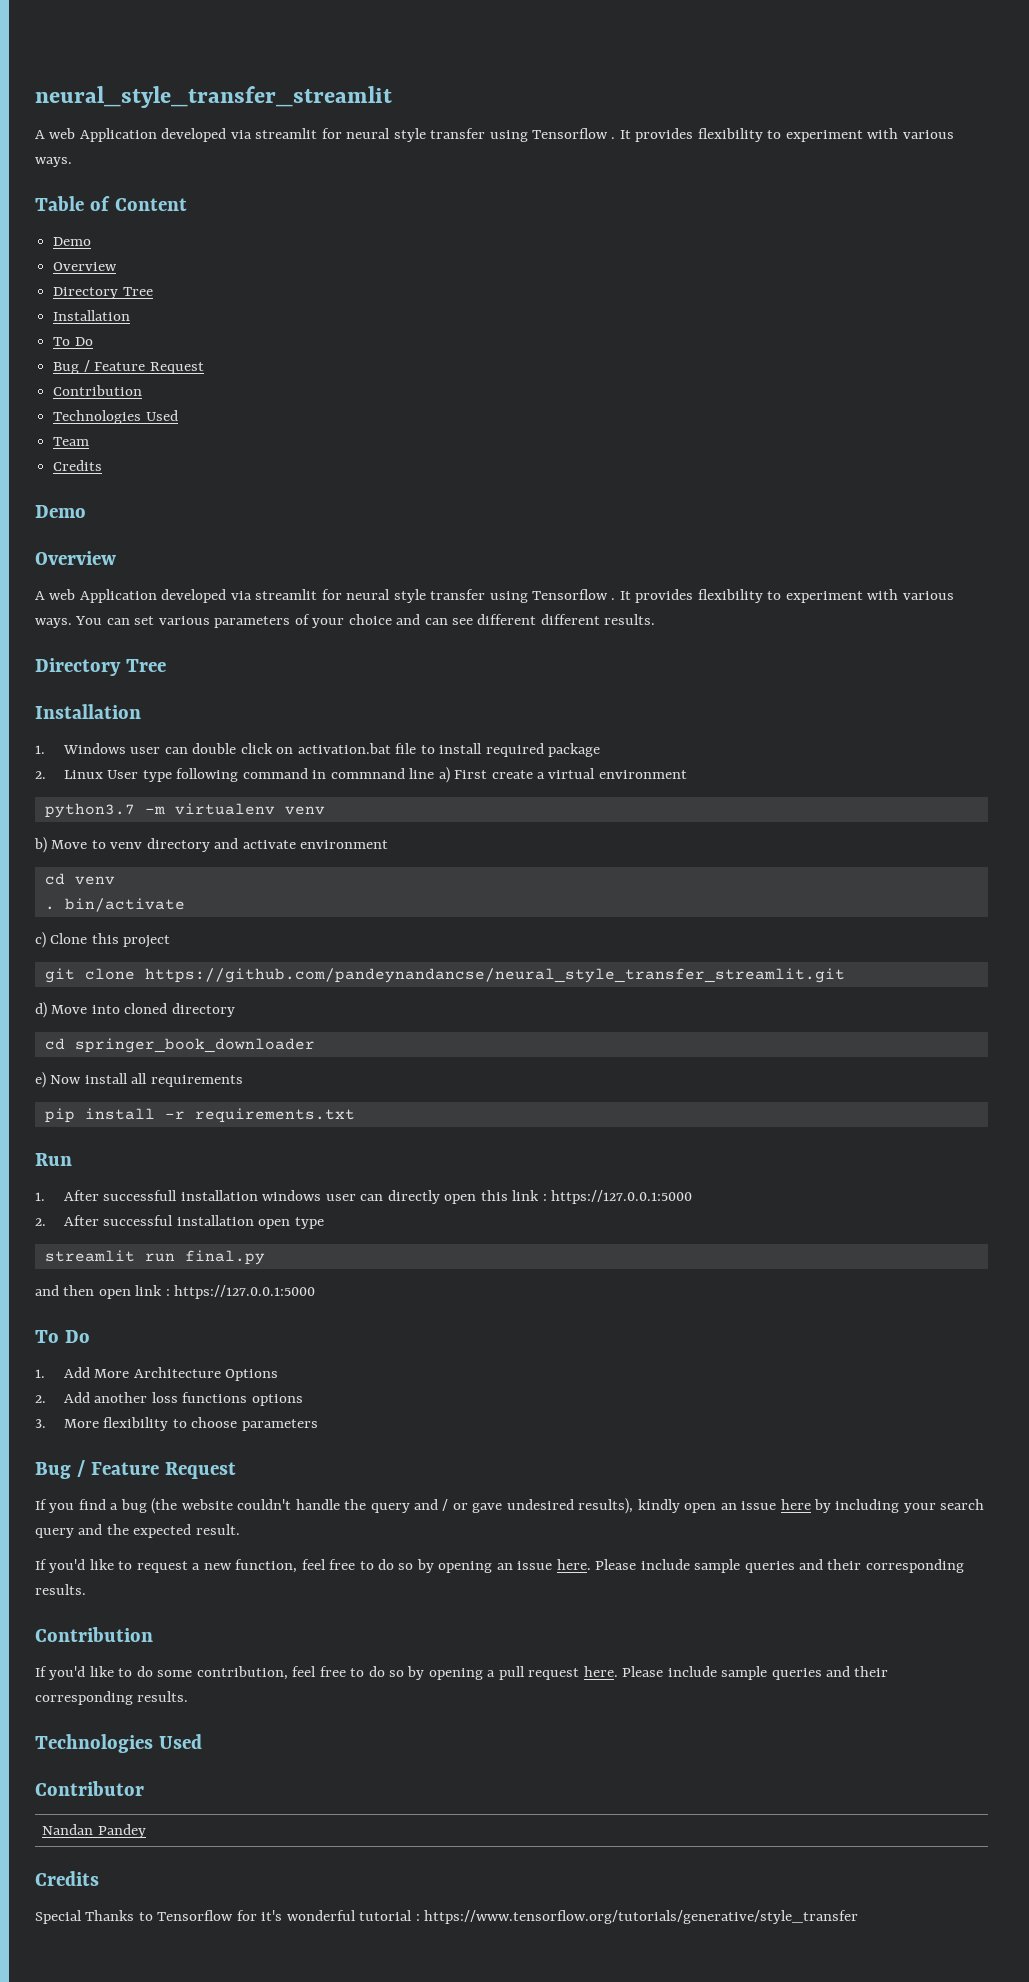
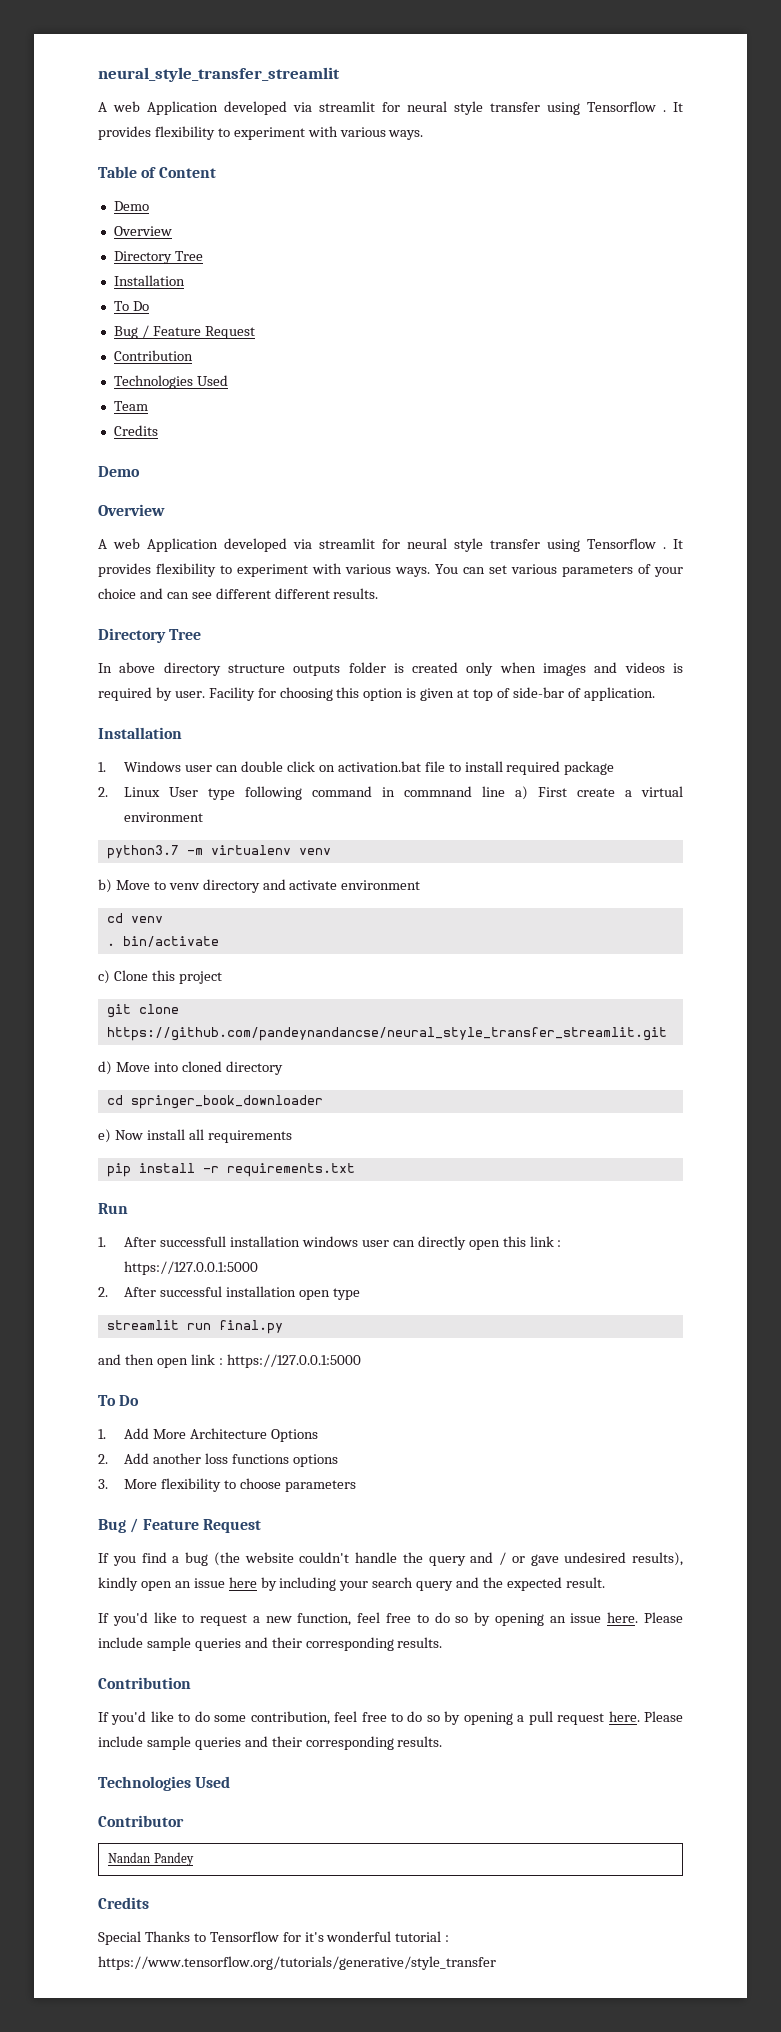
(166, 665) none -> [98,662,683,676] [98,687,655,701] // In above directory structure outputs folder is created only when images and videos is required by user. Facility for choosing this option is given at top of side-bar of application.

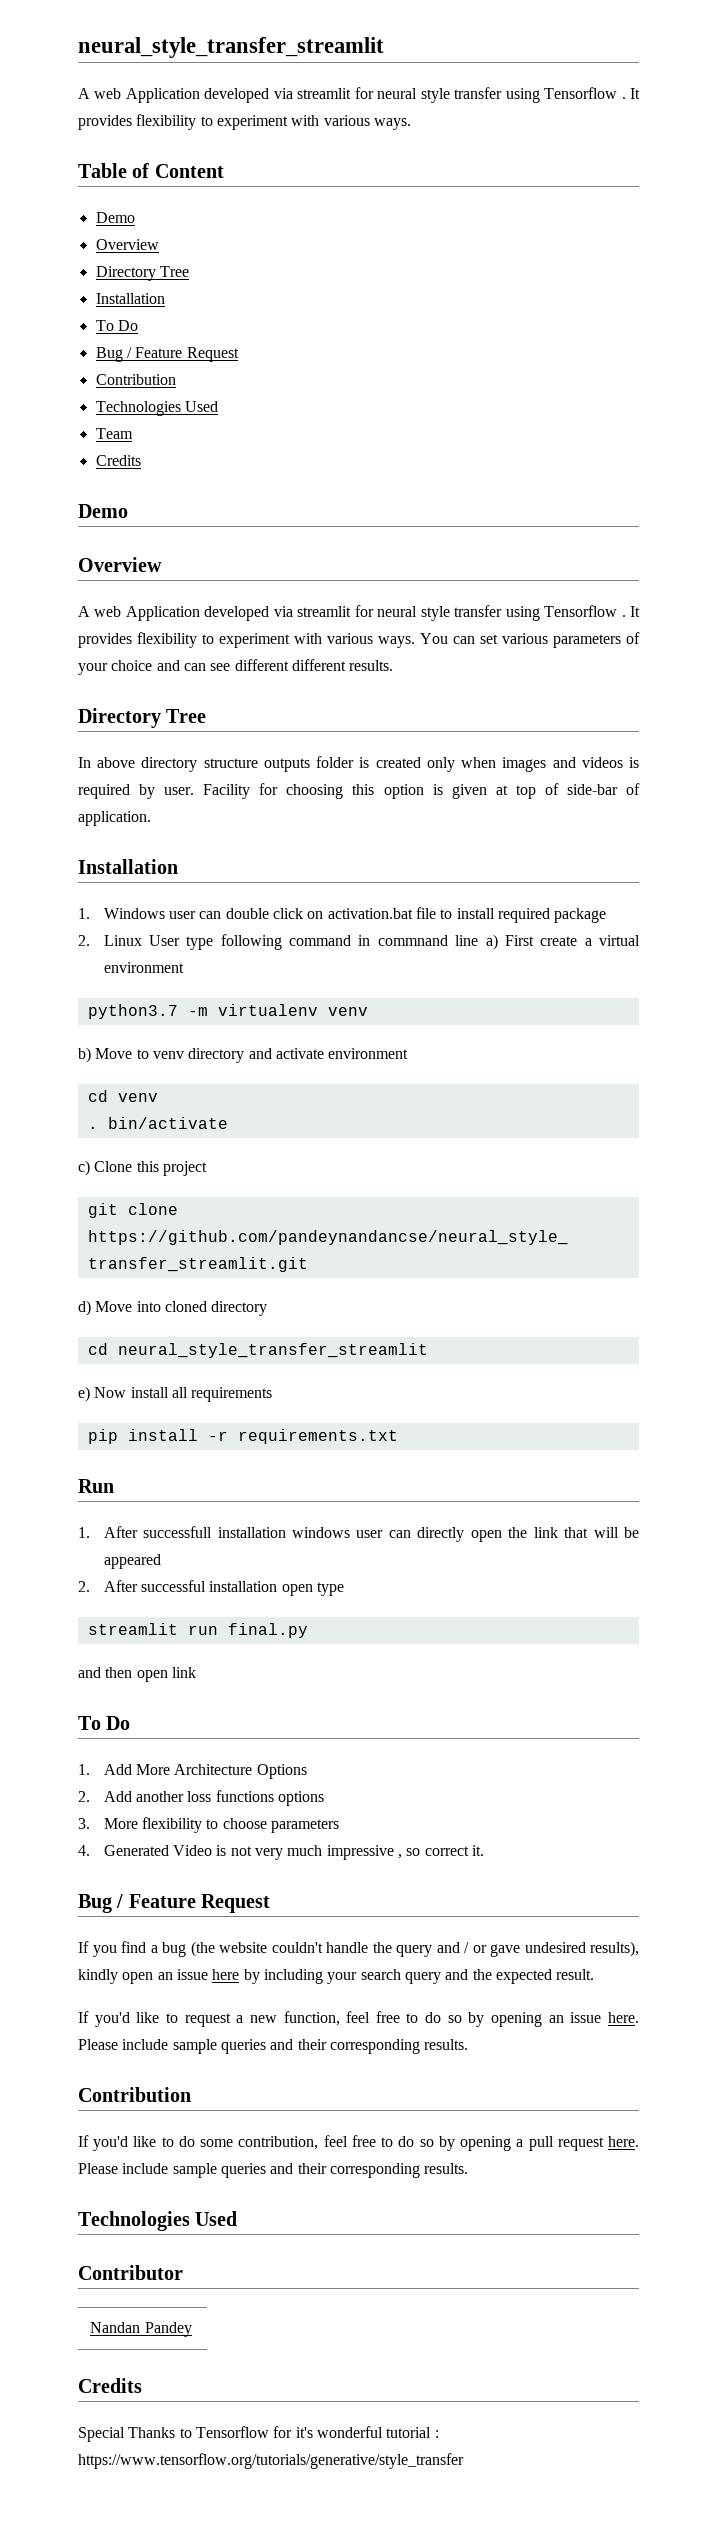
[130,1095,323,1109] springer_book_downloader -> [117,1343,428,1358] neural_style_transfer_streamlit
[502,1236,562,1247] [124,1261,259,1275] this link : https://127.0.0.1:5000 -> [508,1527,640,1538] [103,1554,161,1569] the link that will be appeared
[218,1354,361,1368] : https://127.0.0.1:5000 -> (196, 1672) none
(356, 1486) none -> [78,1845,484,1860] // 4. Generated Video is not very much impressive , so correct it.

